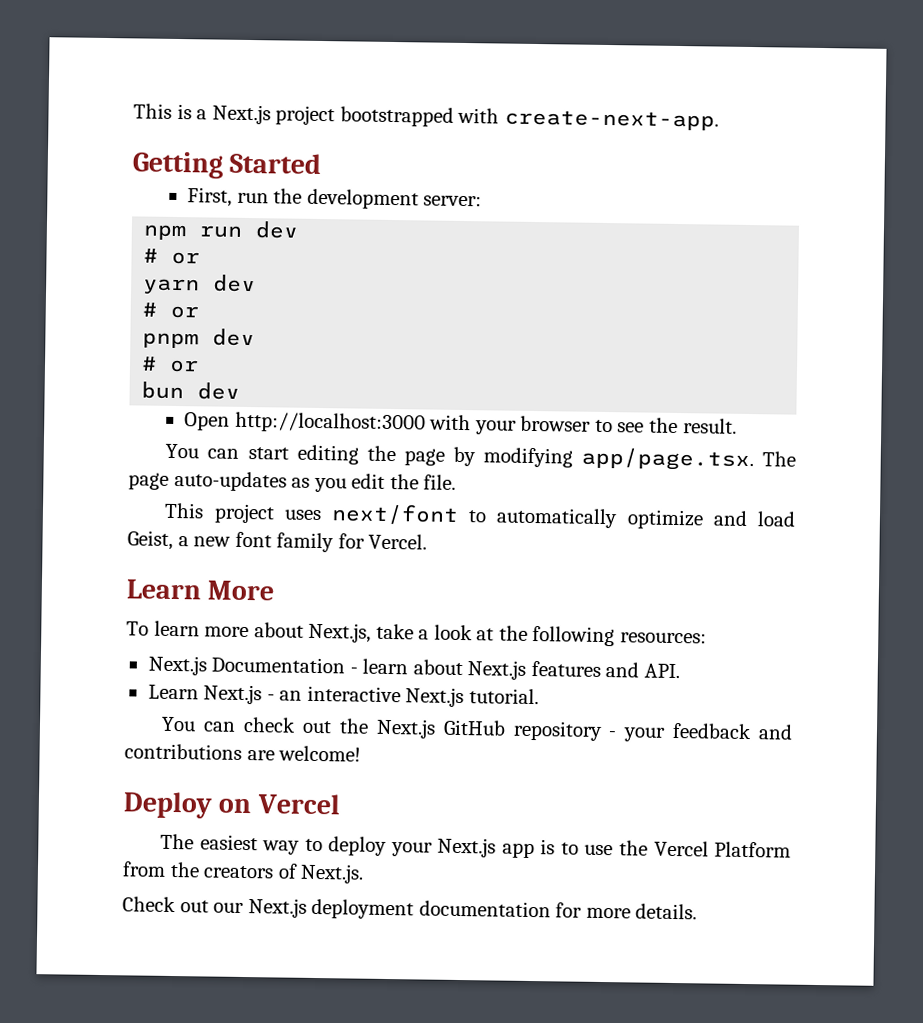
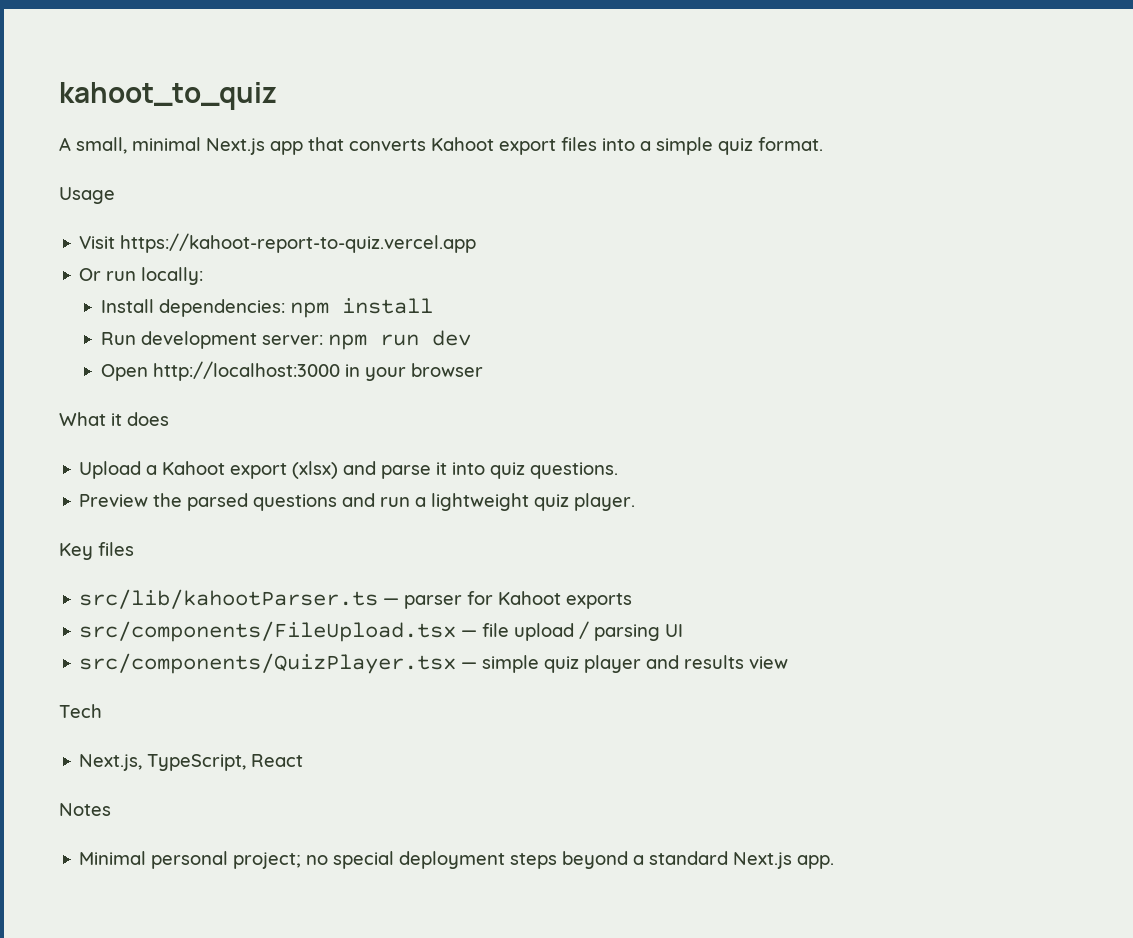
[133,103,719,131] [132,151,322,179] [187,187,303,207] This is a Next.js project bootstrapped with create-next-app. // Getting Started // First, run the -> [59,82,277,110] [59,137,823,155] [59,187,115,204] [79,233,477,253] [79,267,204,285] [100,298,433,318] [100,332,136,345] kahoot_to_quiz // A small, minimal Next.js app that converts Kahoot export files into a simple quiz format. // Usage // Visit https://kahoot-report-to-quiz.vercel.app // Or run locally: // Install dependencies: npm install // Run
(483, 201) // -> (323, 340) none
[143,248,201,265] [143,274,257,295] [142,302,200,319] [142,328,256,349] [141,356,200,373] [141,381,241,400] // # or // yarn dev // # or // pnpm dev // # or // bun dev -> (471, 338) none
[429,414,472,431] with -> [344,364,360,377] in
[594,417,737,434] [165,443,797,472] [128,470,457,493] [164,502,797,530] [127,530,428,553] [126,579,276,601] [126,620,707,647] [147,655,680,680] [147,684,539,708] [161,716,793,742] [124,743,362,762] [123,791,341,819] [160,833,791,859] [122,861,365,884] [122,896,698,920] to see the result. // You can start editing the page by modifying app/page.tsx. The page auto-updates as you edit the file. // This project uses next/font to automatically optimize and load Geist, a new font family for Vercel. // Learn More // To learn more about Next.js, take a look at the following resources: // Next.js Documentation - learn about Next.js features and API. // Learn Next.js - an interactive Next.js tutorial. // You can check out the Next.js GitHub repository - your feedback and contributions are welcome! // Deploy on Vercel // The easiest way to deploy your Next.js app is to use the Vercel Platform from the creators of Next.js. // Check out our Next.js deployment documentation for more details. -> [59,412,169,426] [79,461,619,479] [79,493,636,511] [59,542,134,560] [79,589,633,609] [79,621,684,642] [79,653,789,674] [59,704,102,718] [79,754,304,771] [59,803,111,816] [79,851,835,869] // What it does // Upload a Kahoot export (xlsx) and parse it into quiz questions. // Preview the parsed questions and run a lightweight quiz player. // Key files // src/lib/kahootParser.ts — parser for Kahoot exports // src/components/FileUpload.tsx — file upload / parsing UI // src/components/QuizPlayer.tsx — simple quiz player and results view // Tech // Next.js, TypeScript, React // Notes // Minimal personal project; no special deployment steps beyond a standard Next.js app.

